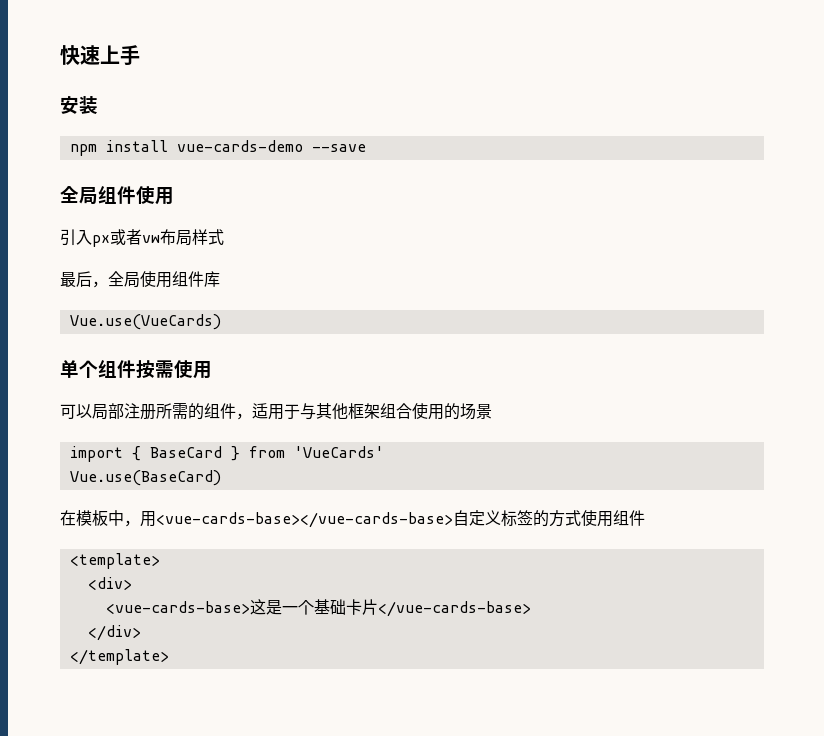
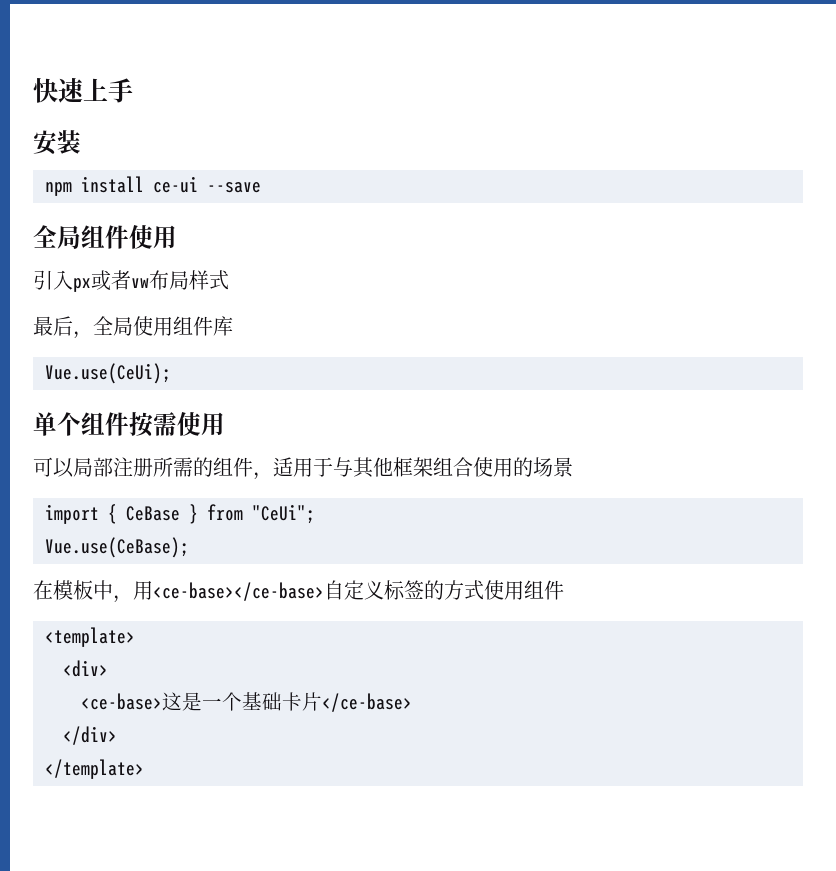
[176,140,303,152] vue-cards-demo -> [153,176,198,193] ce-ui
[69,314,221,330] Vue.use(VueCards) -> [45,363,171,384] Vue.use(CeUi);
[149,446,222,458] BaseCard -> [126,506,180,521] CeBase
[293,446,384,458] [69,470,221,486] 'VueCards' // Vue.use(BaseCard) -> [252,504,315,524] [45,537,189,558] "CeUi"; // Vue.use(CeBase);
[156,512,453,528] <vue-cards-base></vue-cards-base> -> [153,582,324,601] <ce-base></ce-base>
[105,601,250,614] <vue-cards-base> -> [81,693,162,710] <ce-base>
[377,601,531,617] </vue-cards-base> -> [322,693,412,712] </ce-base>

